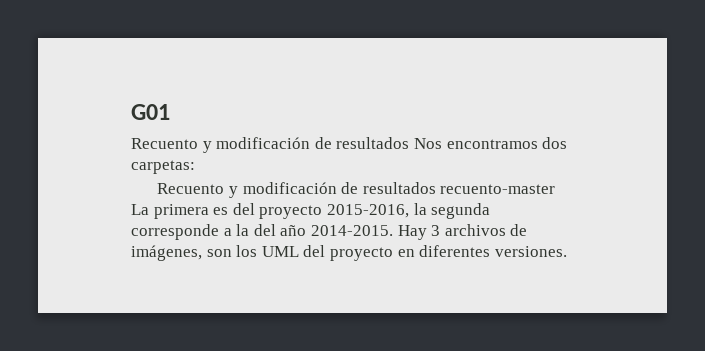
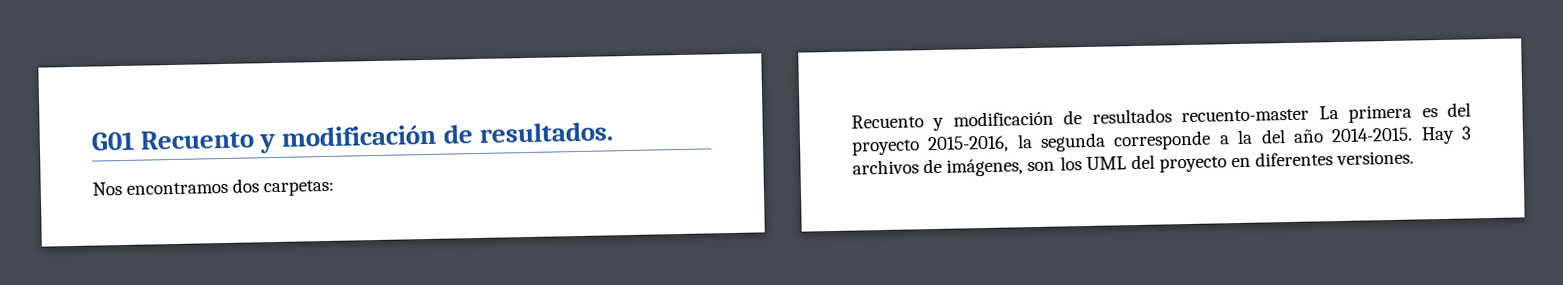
[131,137,410,153] // Recuento y modificación de resultados -> [140,121,613,154] Recuento y modificación de resultados. //

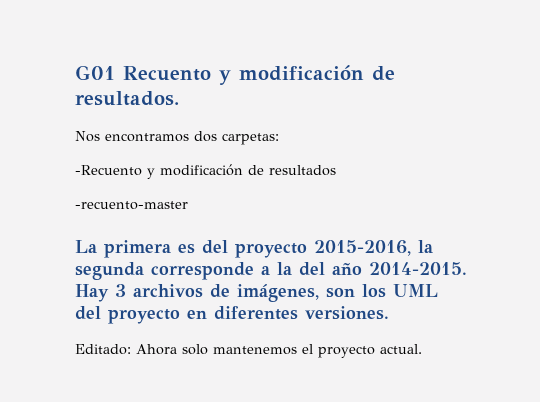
[851,114,924,129] Recuento -> [75,165,142,176] -Recuento
[1181,108,1310,123] recuento-master -> [75,201,188,210] // -recuento-master //
(1415, 158) none -> [75,344,422,358] // Editado: Ahora solo mantenemos el proyecto actual.

